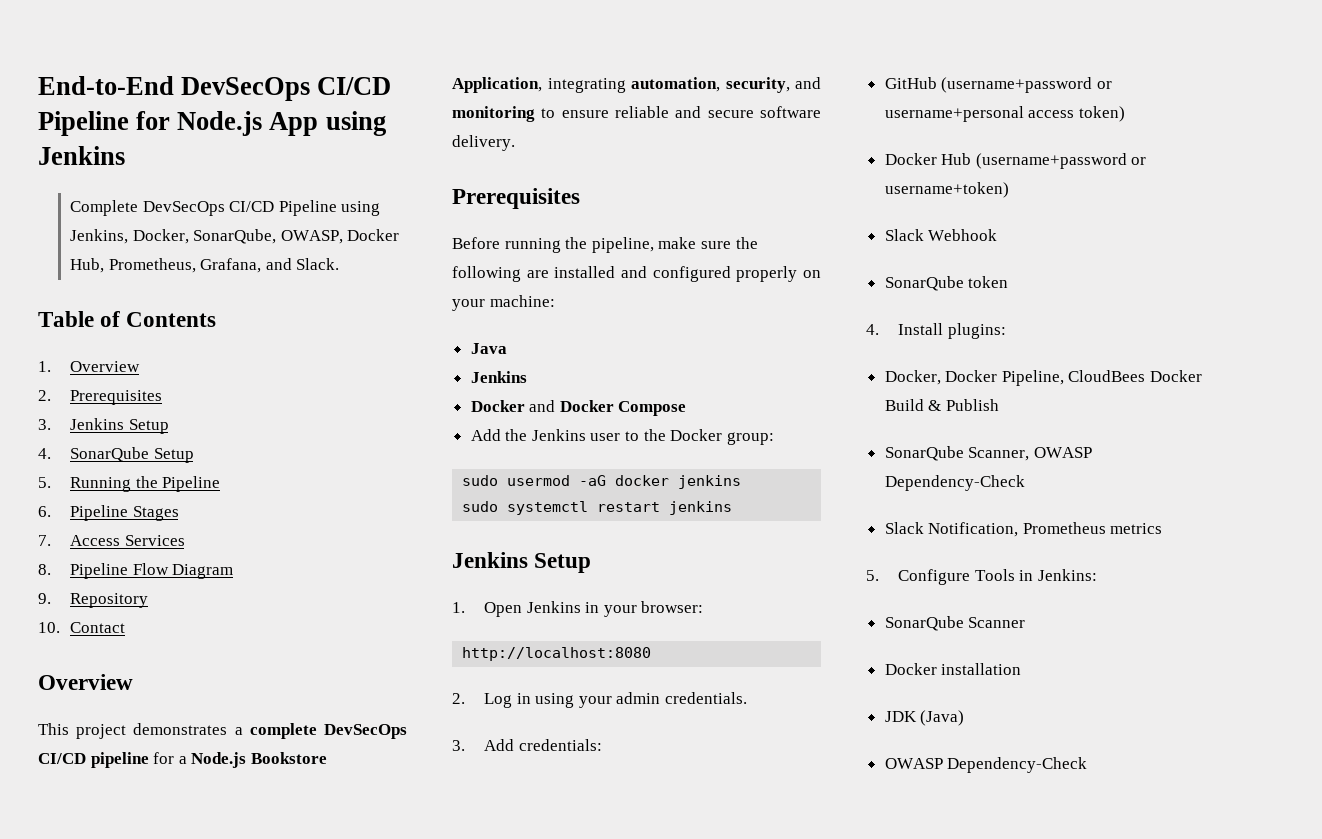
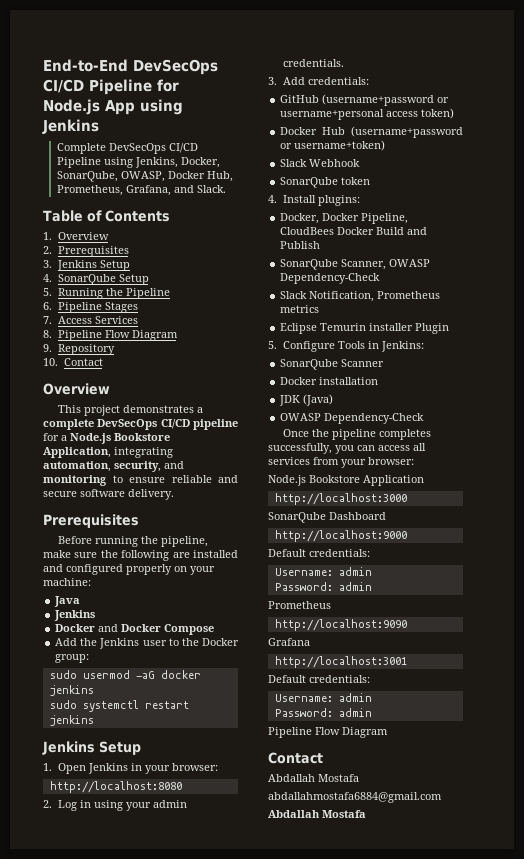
[928,400,942,411] & -> [407,227,428,235] and
(1163, 528) none -> [280,323,450,334] // Eclipse Temurin installer Plugin
(1088, 765) none -> [282,429,431,440] [268,443,426,454] [268,457,414,468] [268,475,424,486] [274,493,407,505] [268,512,386,523] [274,530,407,542] [268,549,370,557] [274,567,372,576] [274,582,372,591] [268,601,331,609] [274,619,407,631] [268,638,310,646] [274,656,407,668] [268,675,370,683] [274,693,372,702] [274,708,372,717] [268,727,388,738] [268,752,323,764] [268,774,359,782] [268,792,442,803] [268,810,366,818] // Once the pipeline completes successfully, you can access all services from your browser: // Node.js Bookstore Application // http://localhost:3000 // SonarQube Dashboard // http://localhost:9000 // Default credentials: // Username: admin // Password: admin // Prometheus // http://localhost:9090 // Grafana // http://localhost:3001 // Default credentials: // Username: admin // Password: admin // Pipeline Flow Diagram // Contact // Abdallah Mostafa // abdallahmostafa6884@gmail.com // Abdallah Mostafa

